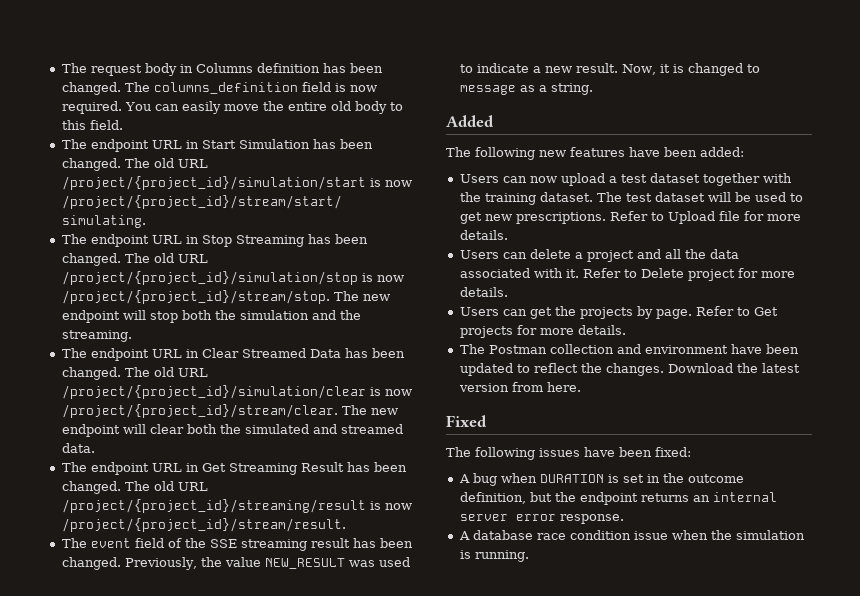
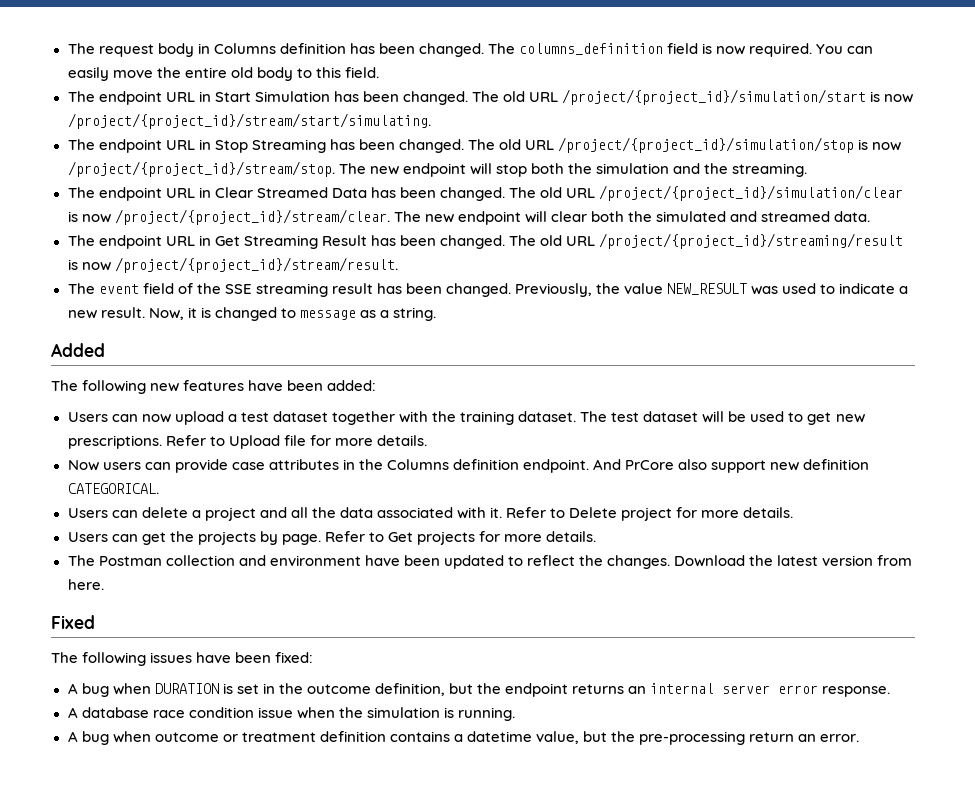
(508, 235) none -> [67,459,870,473] [67,483,159,494] // Now users can provide case attributes in the Columns definition endpoint. And PrCore also support new definition CATEGORICAL.
(529, 556) none -> [67,731,860,745] // A bug when outcome or treatment definition contains a datetime value, but the pre-processing return an error.

